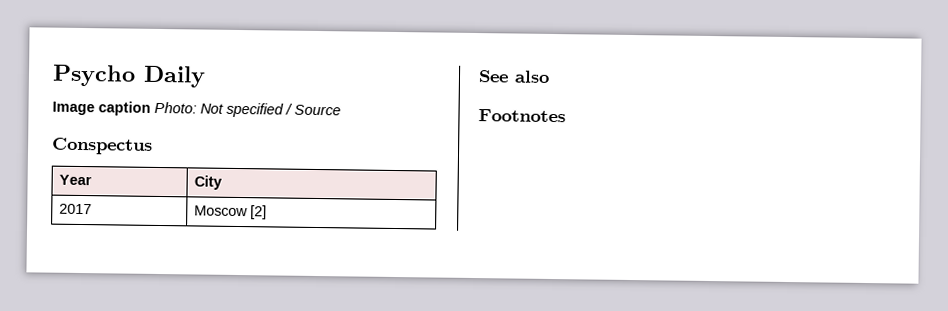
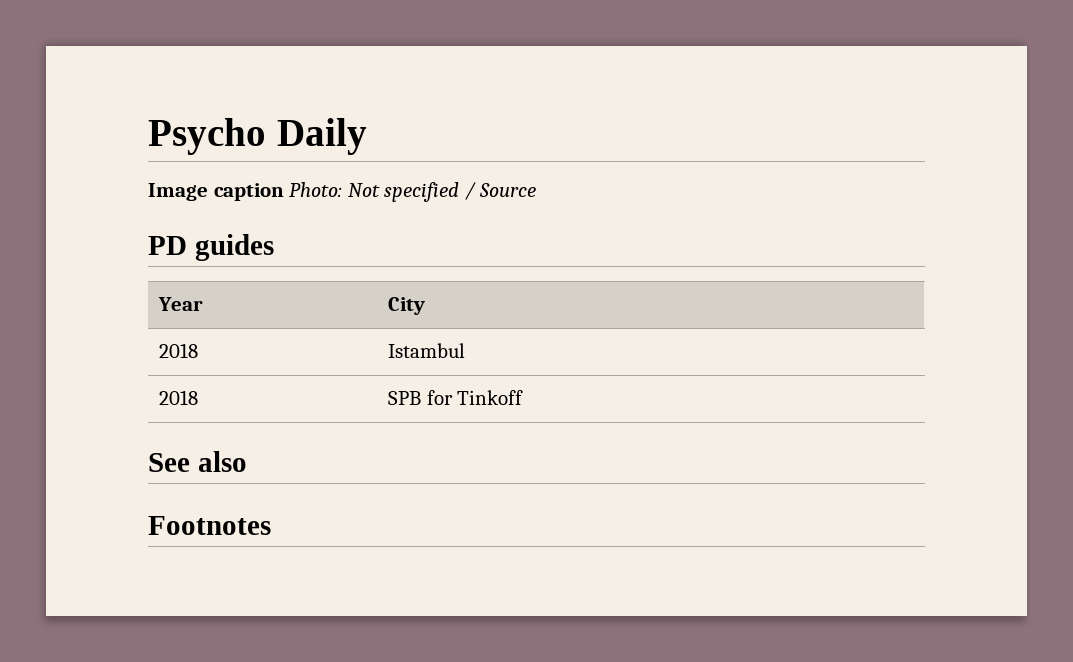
[51,137,153,155] Сonspectus -> [148,234,274,261] PD guides
[59,203,93,215] [194,205,268,220] 2017 | Moscow [2] -> [159,343,199,358] [388,343,466,358] [159,390,199,405] [388,390,524,405] 2018 | Istambul // 2018 | SPB for Tinkoff

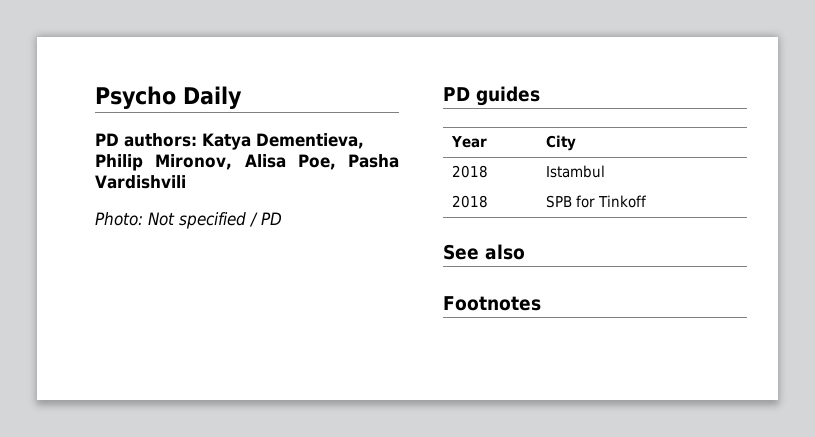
[148,183,284,201] Image caption -> [95,133,364,150] [95,154,399,171] [95,175,186,189] PD authors: Katya Dementieva, Philip Mironov, Alisa Poe, Pasha Vardishvili //
[479,183,537,197] Source -> [261,212,282,225] PD

